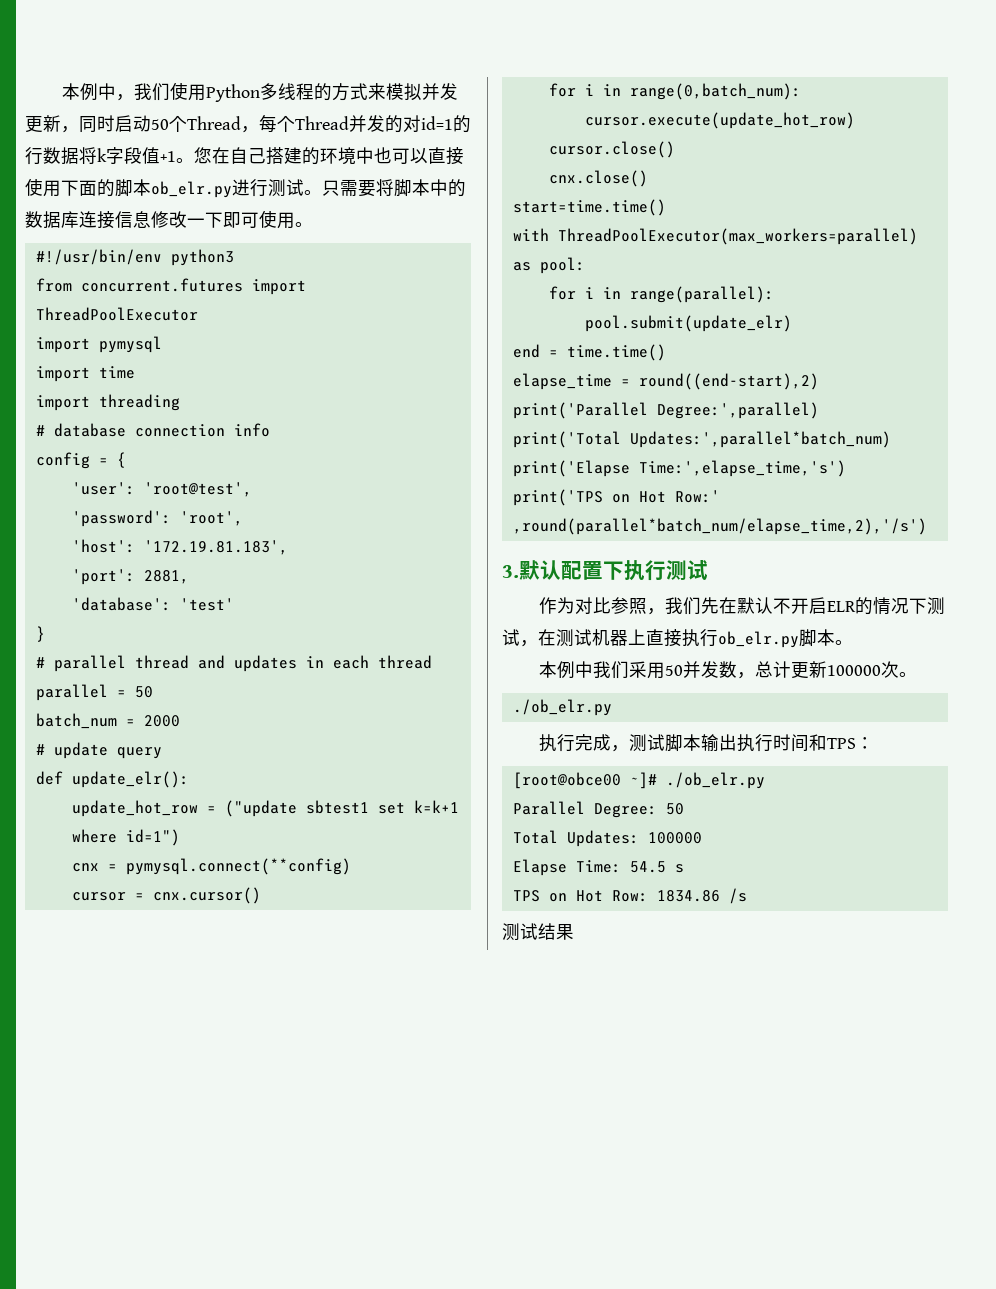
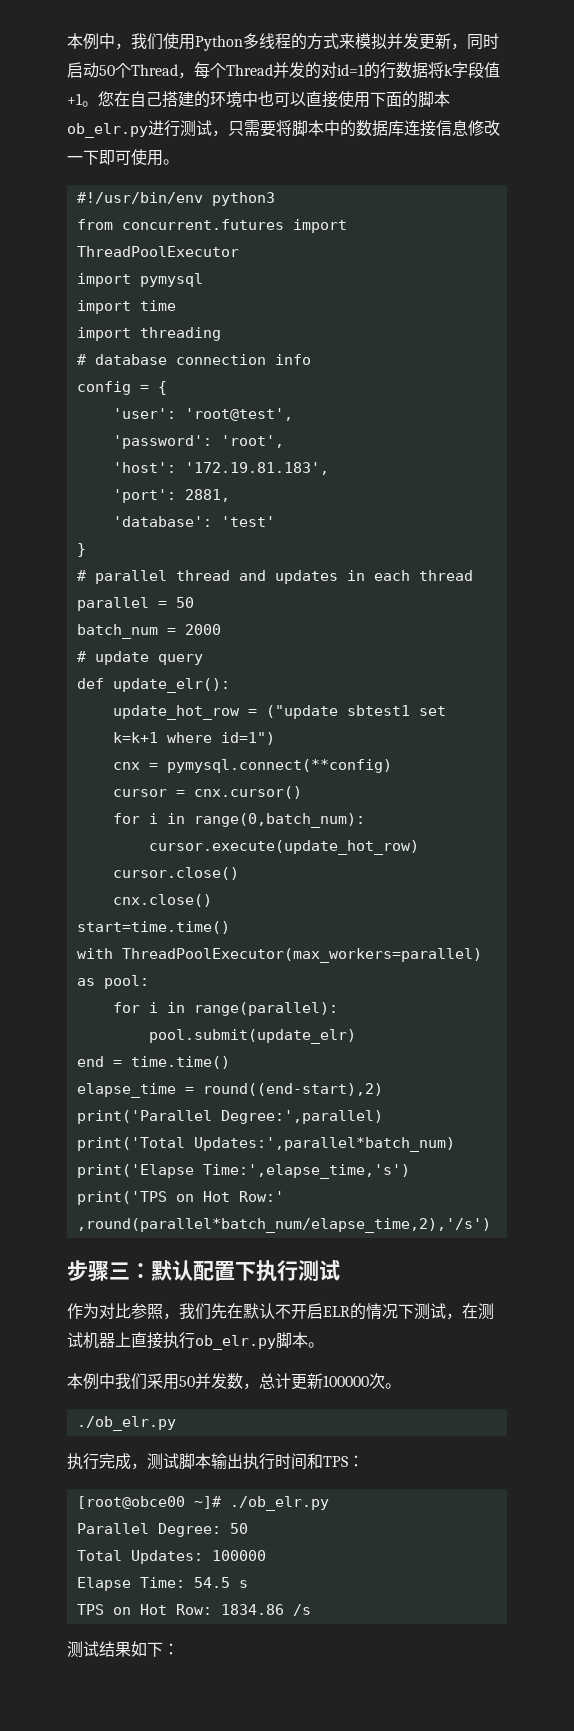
[304,190,322,195] 。 -> [212,130,228,137] ，
[502,565,519,578] 3. -> [67,1260,151,1281] 步骤三：
(574, 932) none -> [131,1641,179,1657] 如下：

